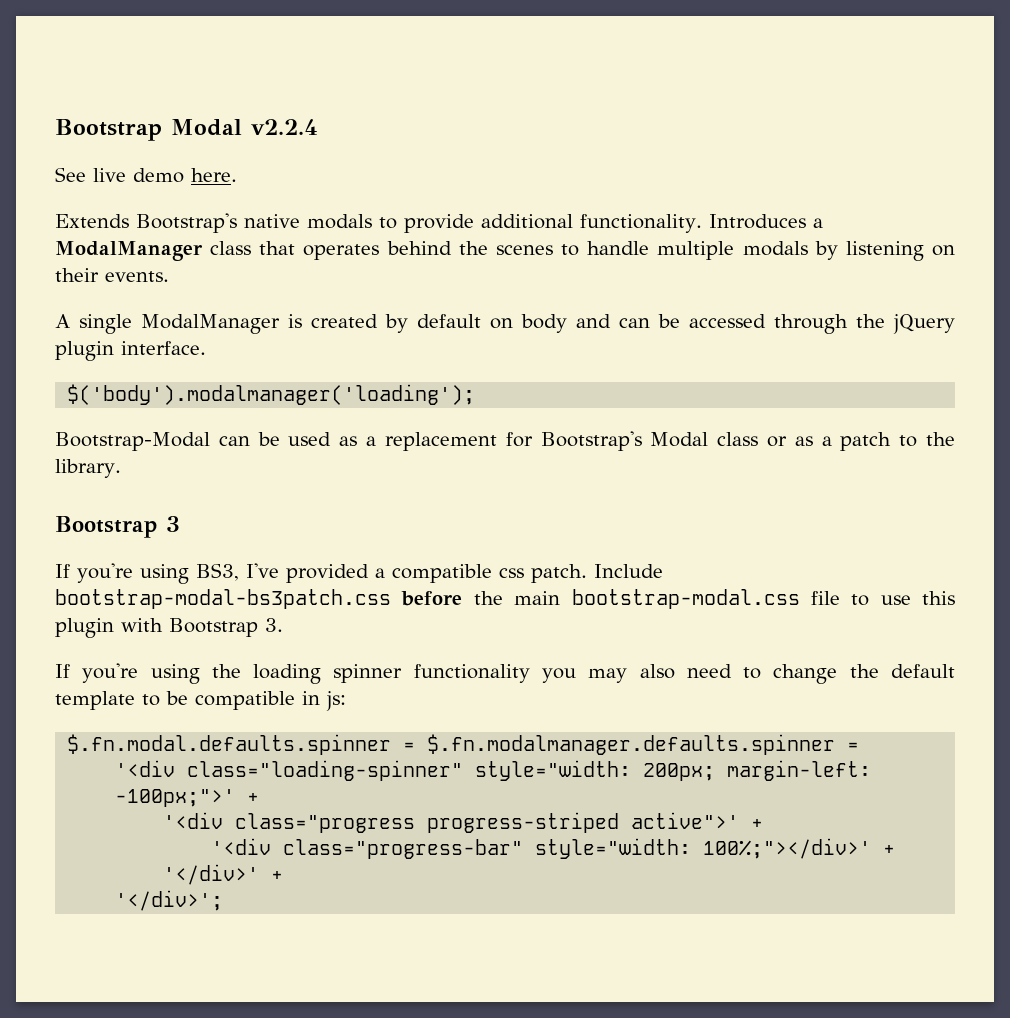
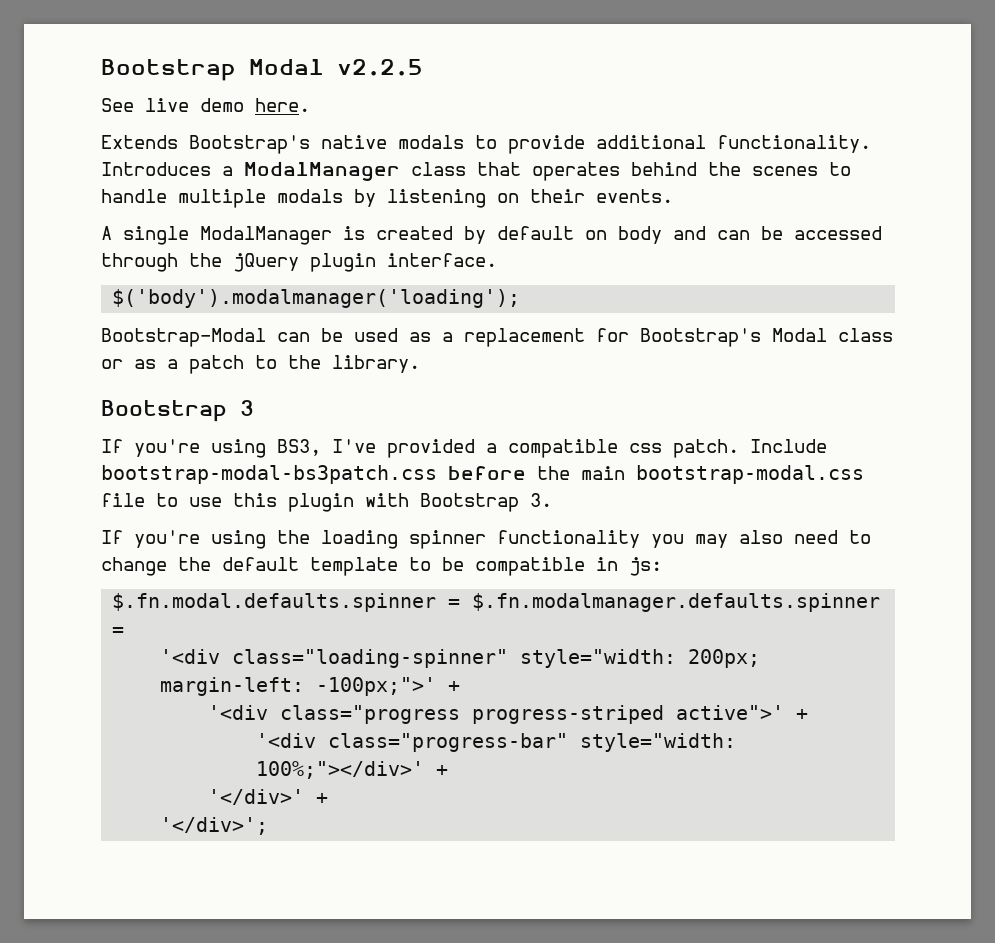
[251,119,318,135] v2.2.4 -> [337,59,423,76] v2.2.5

